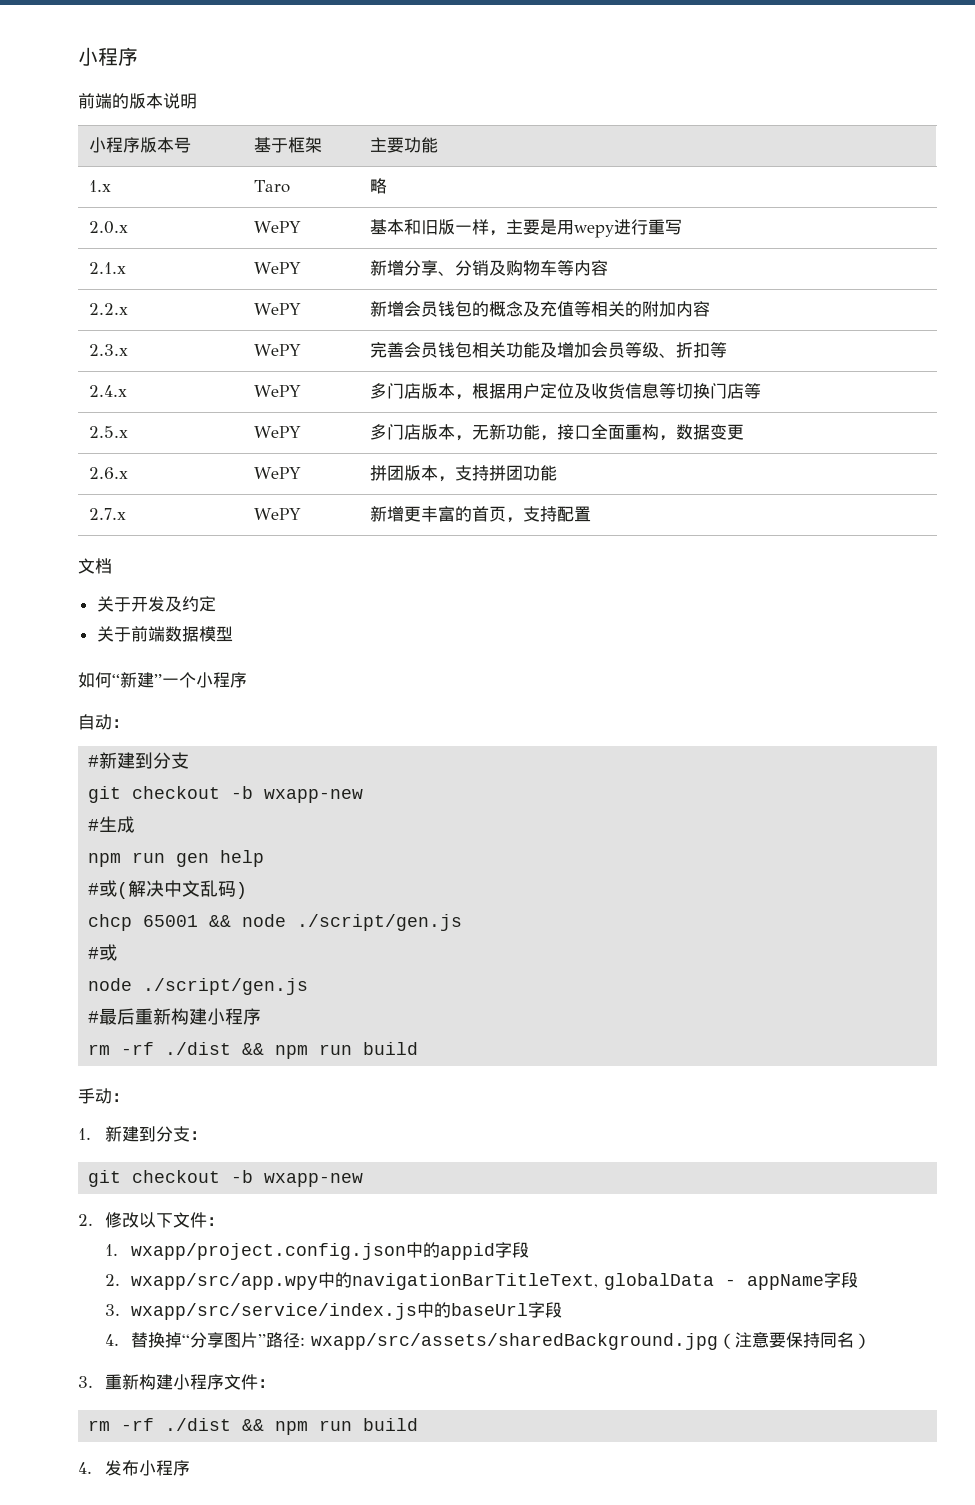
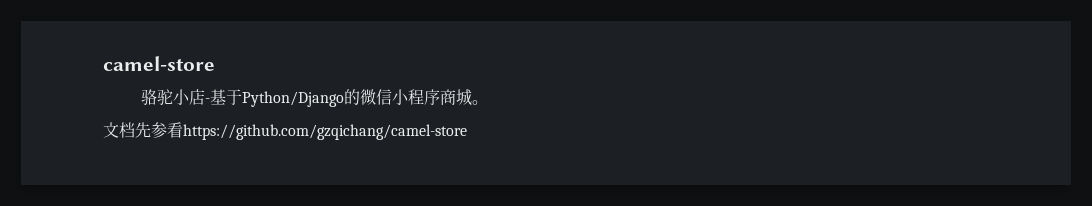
[78,47,138,66] [78,93,197,109] [88,137,191,153] [253,137,322,153] [369,137,438,153] [88,180,111,192] [253,180,290,193] [369,178,387,194] [88,221,128,234] [253,221,301,233] [369,219,682,238] [88,262,126,274] [253,262,301,274] [369,260,608,276] [88,303,128,315] [253,303,301,315] [369,301,710,317] [88,344,128,356] [253,344,301,356] [369,342,727,358] [88,385,127,397] [253,385,301,397] [369,383,761,400] [88,426,128,438] [253,426,301,438] [369,424,744,441] [88,467,128,479] [253,467,301,479] [369,465,557,482] [88,508,126,520] [253,508,301,520] [369,506,591,523] [78,558,112,574] [96,596,216,612] [96,626,233,642] [78,672,247,688] [78,714,129,730] [88,752,190,769] [88,786,364,803] [88,816,136,833] [88,850,265,867] [88,880,248,899] [88,914,463,931] [88,944,118,961] [88,978,309,995] [88,1008,262,1025] [88,1042,419,1059] [78,1088,129,1104] [78,1126,207,1142] [88,1170,364,1187] [78,1212,224,1228] [104,1242,530,1260] [104,1272,859,1290] [104,1302,563,1320] [104,1332,872,1350] [78,1374,275,1390] [88,1418,419,1435] [78,1460,190,1476] 小程序 // 前端的版本说明 // 小程序版本号 | 基于框架 | 主要功能 // 1.x | Taro | 略 // 2.0.x | WePY | 基本和旧版一样，主要是用wepy进行重写 // 2.1.x | WePY | 新增分享、分销及购物车等内容 // 2.2.x | WePY | 新增会员钱包的概念及充值等相关的附加内容 // 2.3.x | WePY | 完善会员钱包相关功能及增加会员等级、折扣等 // 2.4.x | WePY | 多门店版本，根据用户定位及收货信息等切换门店等 // 2.5.x | WePY | 多门店版本，无新功能，接口全面重构，数据变更 // 2.6.x | WePY | 拼团版本，支持拼团功能 // 2.7.x | WePY | 新增更丰富的首页，支持配置 // 文档 // 关于开发及约定 // 关于前端数据模型 // 如何“新建”一个小程序 // 自动： // #新建到分支 // git checkout -b wxapp-new // #生成 // npm run gen help // #或(解决中文乱码) // chcp 65001 && node ./script/gen.js // #或 // node ./script/gen.js // #最后重新构建小程序 // rm -rf ./dist && npm run build // 手动： // 1.新建到分支： // git checkout -b wxapp-new // 2.修改以下文件： // 1. wxapp/project.config.json中的appid字段 // 2. wxapp/src/app.wpy中的navigationBarTitleText, globalData - appName字段 // 3. wxapp/src/service/index.js中的baseUrl字段 // 4.替换掉“分享图片”路径: wxapp/src/assets/sharedBackground.jpg（注意要保持同名） // 3.重新构建小程序文件： // rm -rf ./dist && npm run build // 4.发布小程序 -> [103,56,215,71] [140,89,488,107] [103,122,467,140] camel-store // 骆驼小店-基于Python/Django的微信小程序商城。 // 文档先参看https://github.com/gzqichang/camel-store

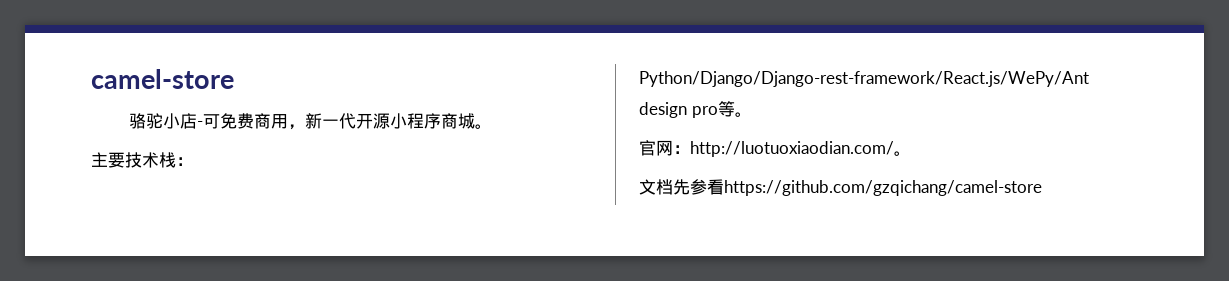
[209,89,472,107] 基于Python/Django的微信小程序商城 -> [202,113,492,130] [91,152,193,168] [639,71,1089,87] [639,101,752,118] [639,140,894,157] 可免费商用，新一代开源小程序商城。 // 主要技术栈：Python/Django/Django-rest-framework/React.js/WePy/Ant design pro等。 // 官网：http://luotuoxiaodian.com/

